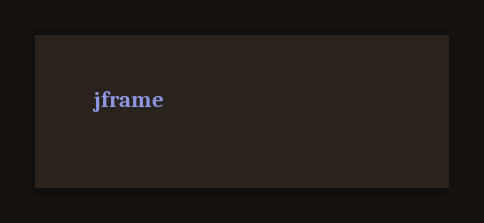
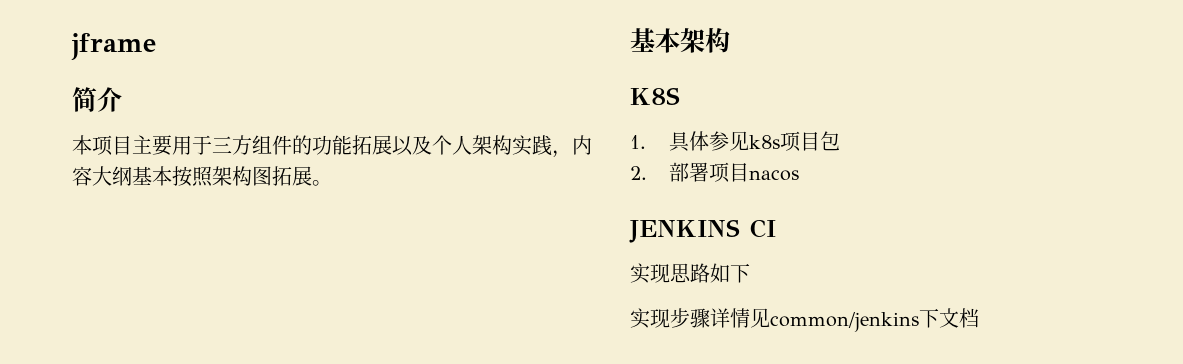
(164, 101) none -> [72,87,122,112] [72,135,592,158] [72,166,332,187] [630,27,730,53] [630,87,680,105] [630,131,841,152] [630,162,800,183] [629,219,776,243] [630,263,750,284] [630,308,979,332] // 简介 // 本项目主要用于三方组件的功能拓展以及个人架构实践，内容大纲基本按照架构图拓展。 // 基本架构 // K8S // 1.具体参见k8s项目包 // 2.部署项目nacos // JENKINS CI // 实现思路如下 // 实现步骤详情见common/jenkins下文档

